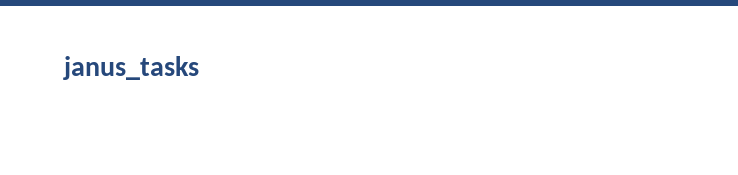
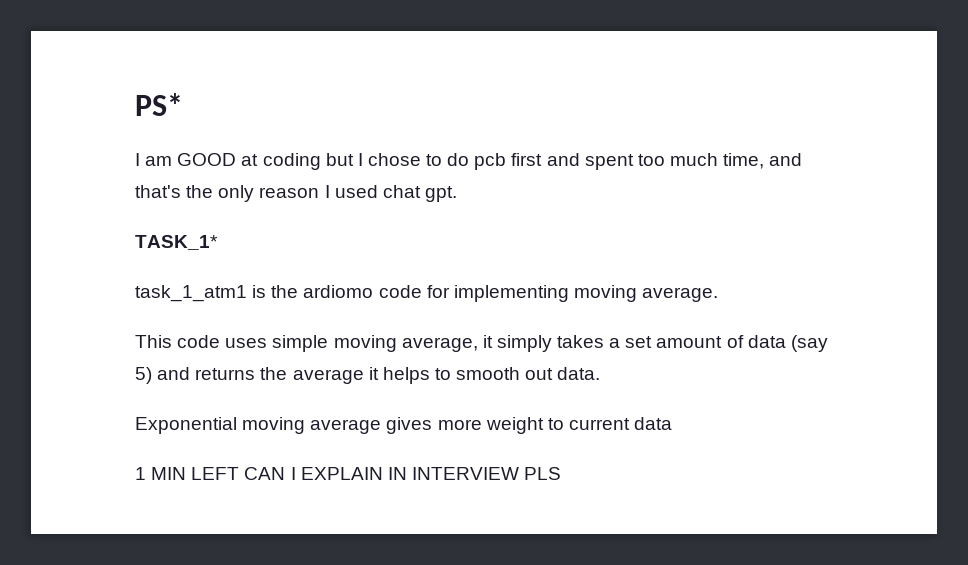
[63,56,199,80] janus_tasks -> [135,93,183,116] [135,153,803,170] [135,185,457,202] [135,235,218,250] [135,285,719,302] [135,335,828,352] [135,367,601,384] [135,417,673,434] [135,467,562,480] PS* // I am GOOD at coding but I chose to do pcb first and spent too much time, and that's the only reason I used chat gpt. // TASK_1* // task_1_atm1 is the ardiomo code for implementing moving average. // This code uses simple moving average, it simply takes a set amount of data (say 5) and returns the average it helps to smooth out data. // Exponential moving average gives more weight to current data // 1 MIN LEFT CAN I EXPLAIN IN INTERVIEW PLS

